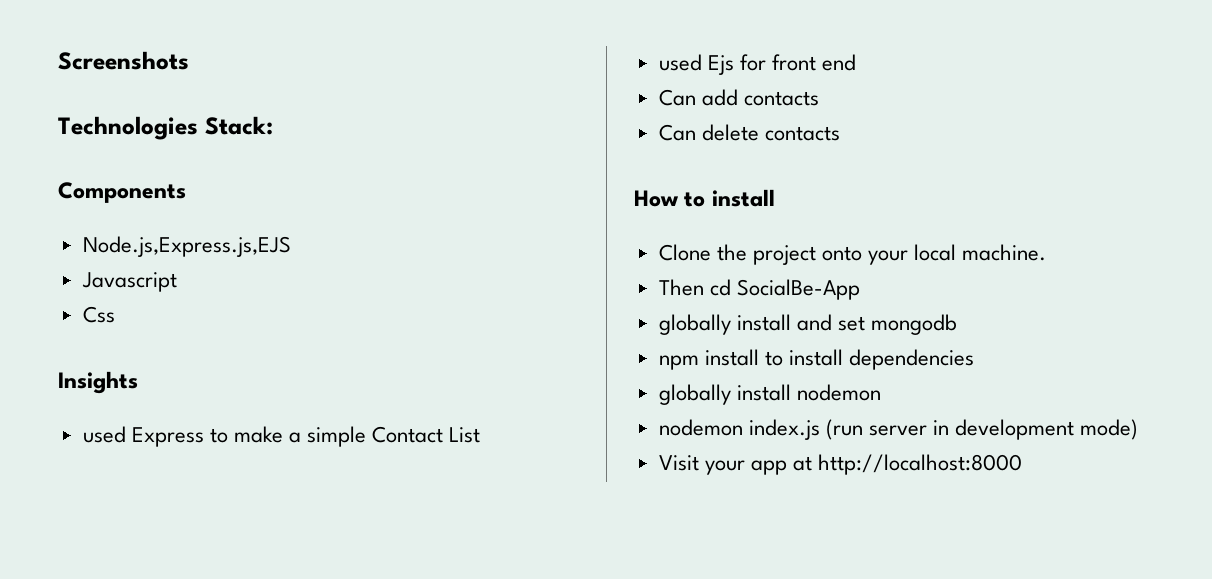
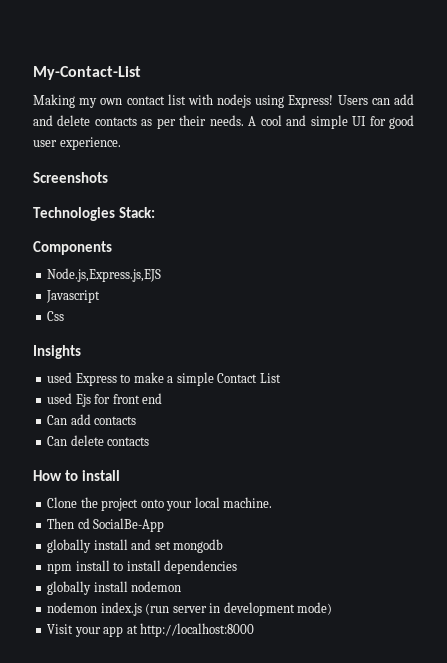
(58, 60) none -> [33,66,141,80] [33,94,415,108] [33,115,414,129] [33,137,121,150] My-Contact-List // Making my own contact list with nodejs using Express! Users can add and delete contacts as per their needs. A cool and simple UI for good user experience. //

